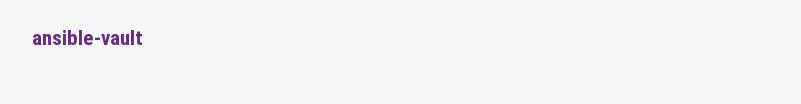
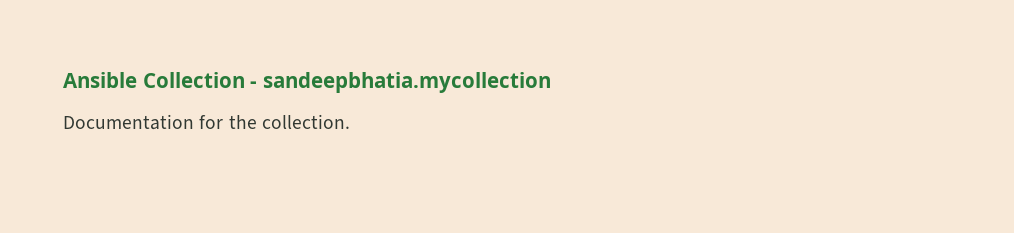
[32,30,143,45] ansible-vault -> [63,72,551,93] [63,114,350,130] Ansible Collection - sandeepbhatia.mycollection // Documentation for the collection.

